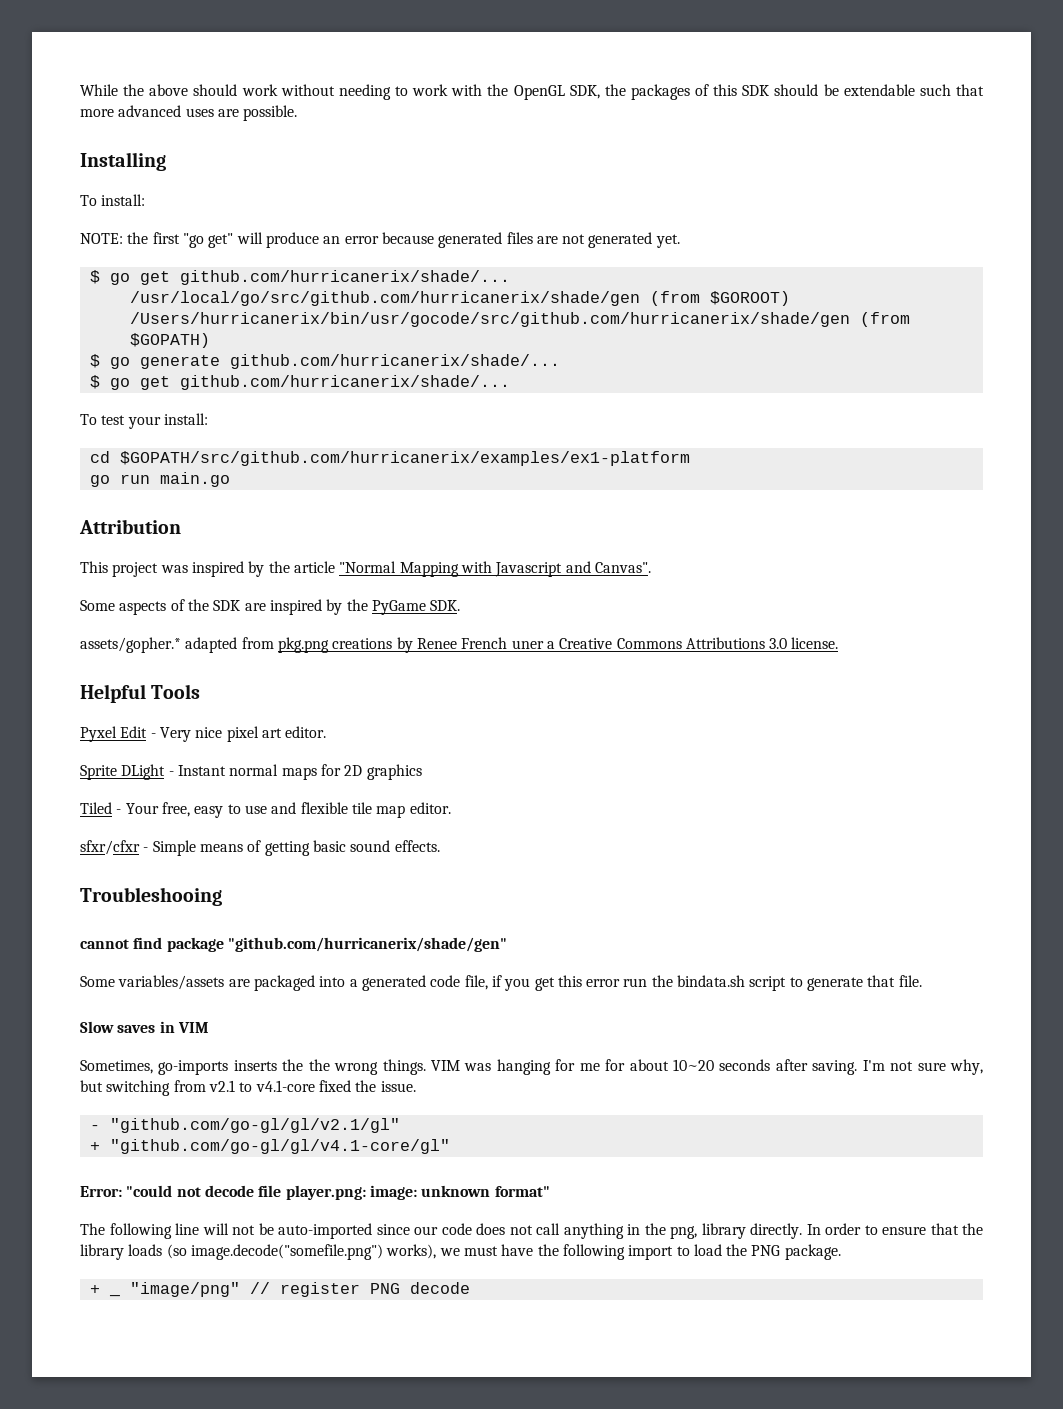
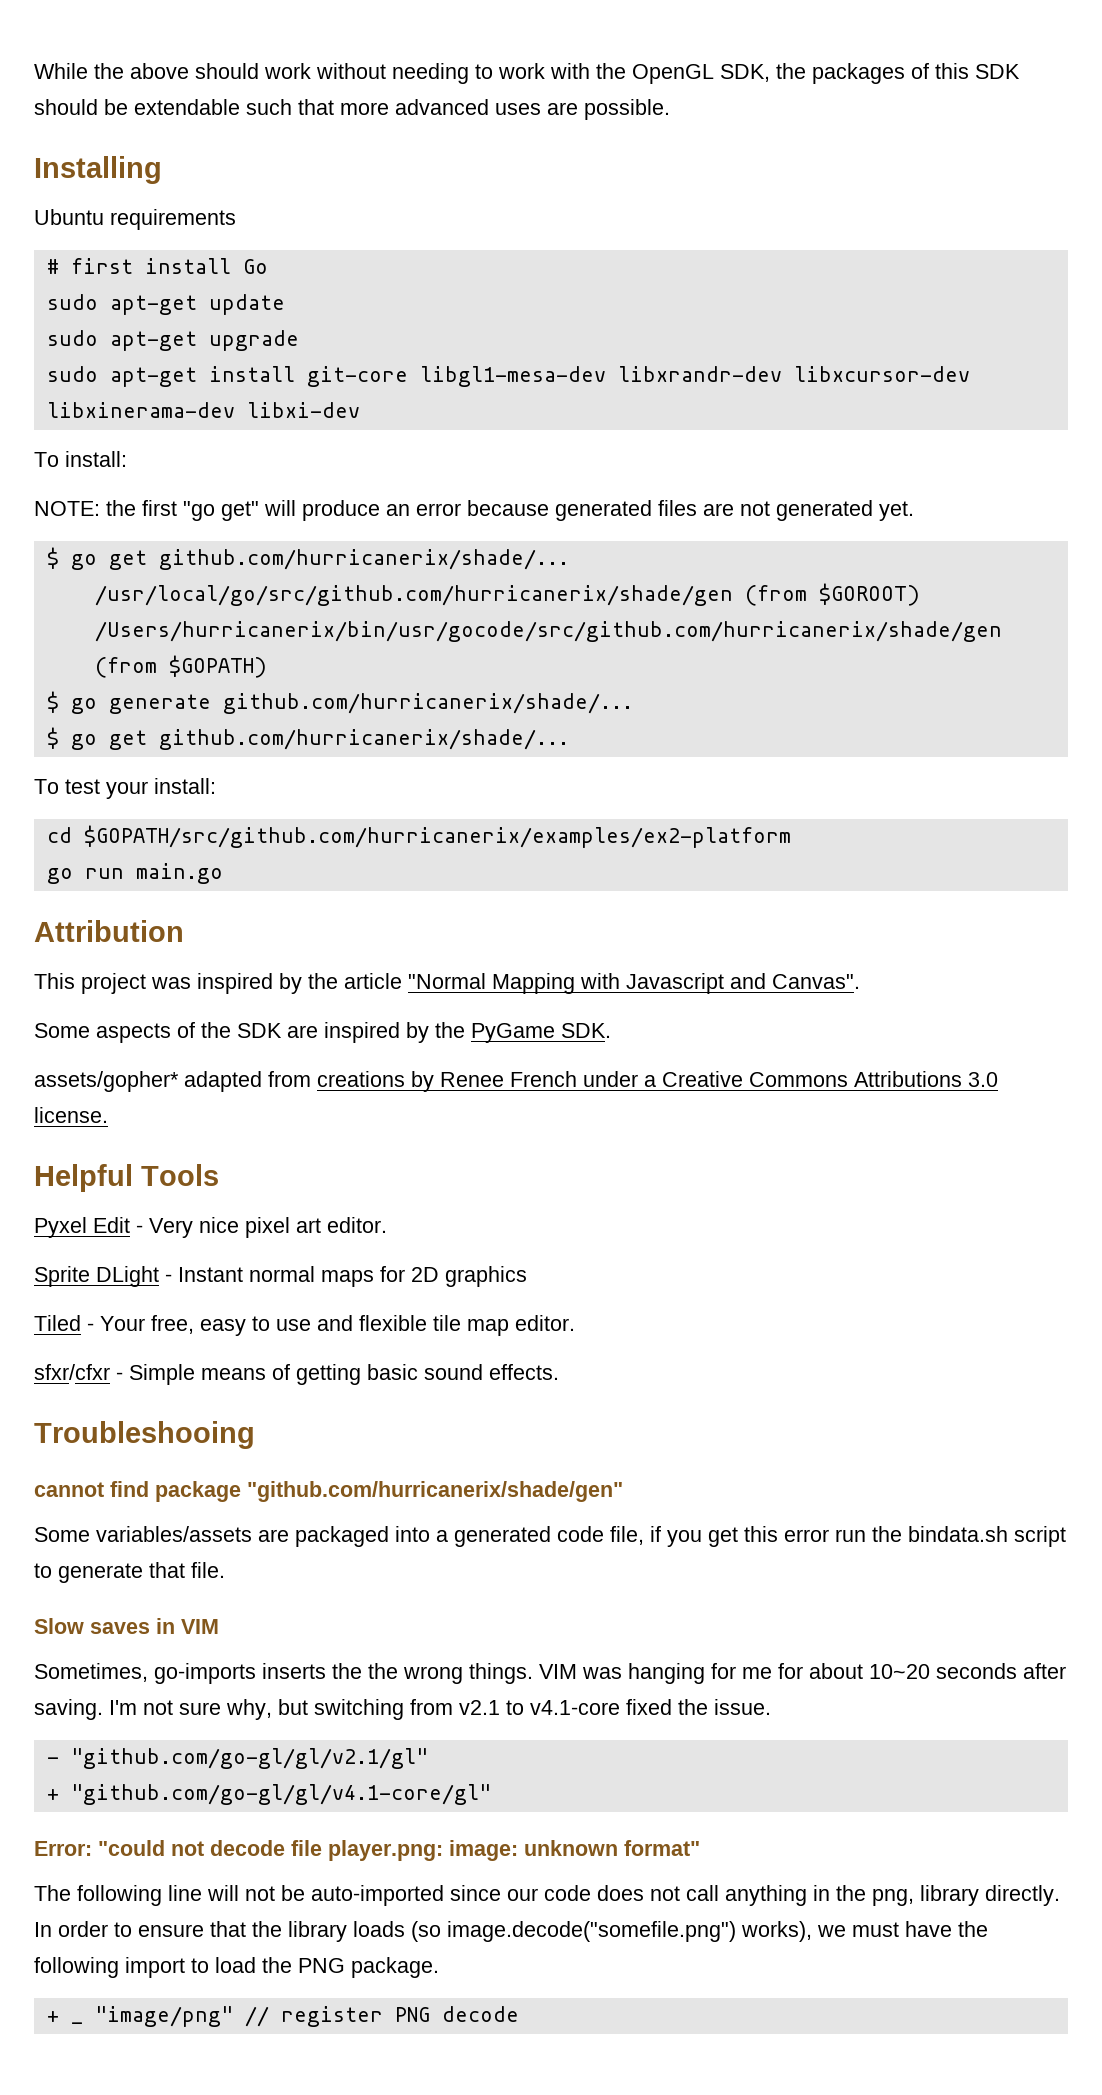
(166, 161) none -> [34,209,236,230] [46,258,268,274] [46,294,285,315] [46,330,299,351] [46,366,970,387] [46,402,360,418] // Ubuntu requirements // # first install Go // sudo apt-get update // sudo apt-get upgrade // sudo apt-get install git-core libgl1-mesa-dev libxrandr-dev libxcursor-dev libxinerama-dev libxi-dev
[119,451,690,466] $GOPATH/src/github.com/hurricanerix/examples/ex1-platform -> [83,825,791,848] $GOPATH/src/github.com/hurricanerix/examples/ex2-platform
[80,637,181,653] assets/gopher.* -> [34,1071,179,1092] assets/gopher*
[277,637,329,653] pkg.png -> (311, 1079) none
[511,640,544,649] uner -> [583,1071,638,1087] under

